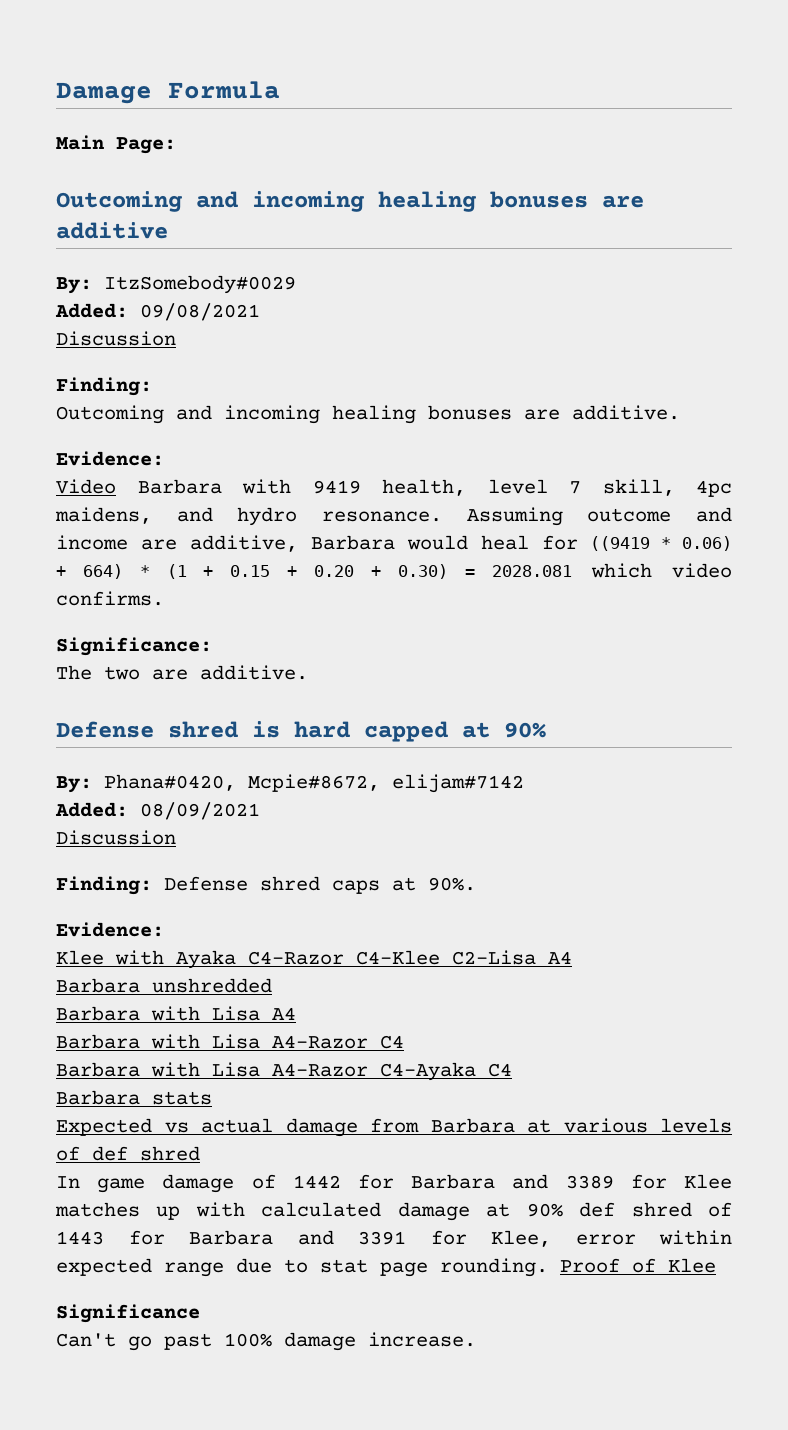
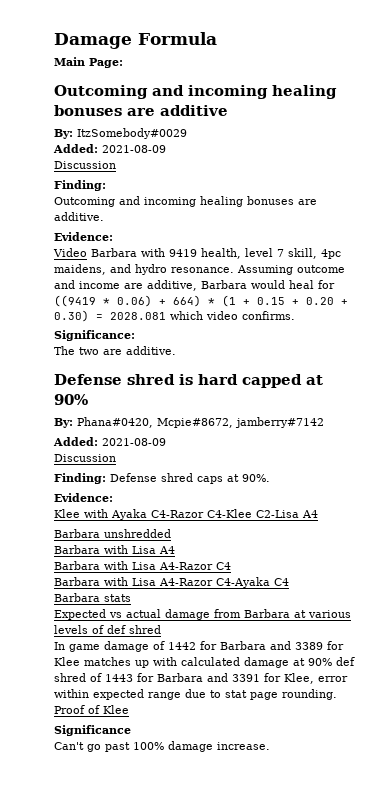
[140,303,260,321] 09/08/2021 -> [102,145,166,153] 2021-08-09
[392,774,524,793] [55,802,260,820] elijam#7142 // Added: 08/09/2021 -> [235,417,324,428] [53,437,166,446] jamberry#7142 // Added: 2021-08-09

